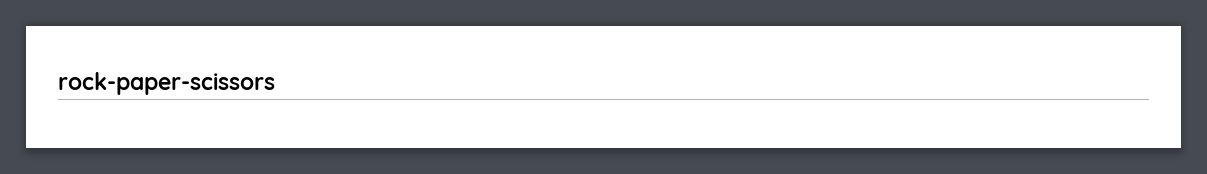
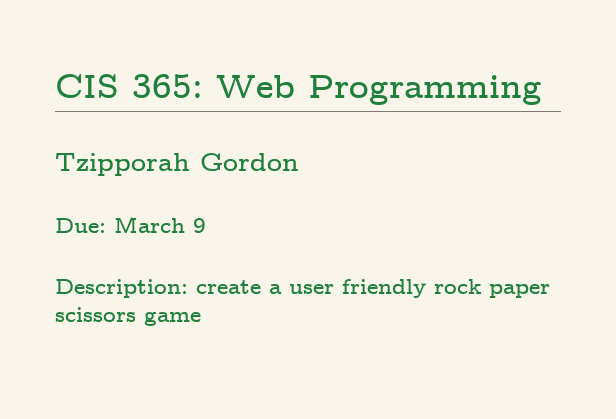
[58,72,275,95] rock-paper-scissors -> [55,74,542,105] [55,153,299,176] [55,216,206,233] [55,279,550,298] [55,307,201,326] CIS 365: Web Programming // Tzipporah Gordon // Due: March 9 // Description: create a user friendly rock paper scissors game

